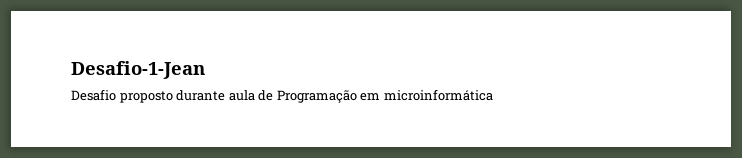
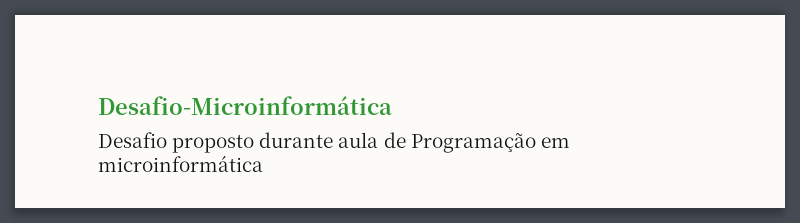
[71,61,205,79] Desafio-1-Jean -> [98,96,392,115] Desafio-Microinformática

